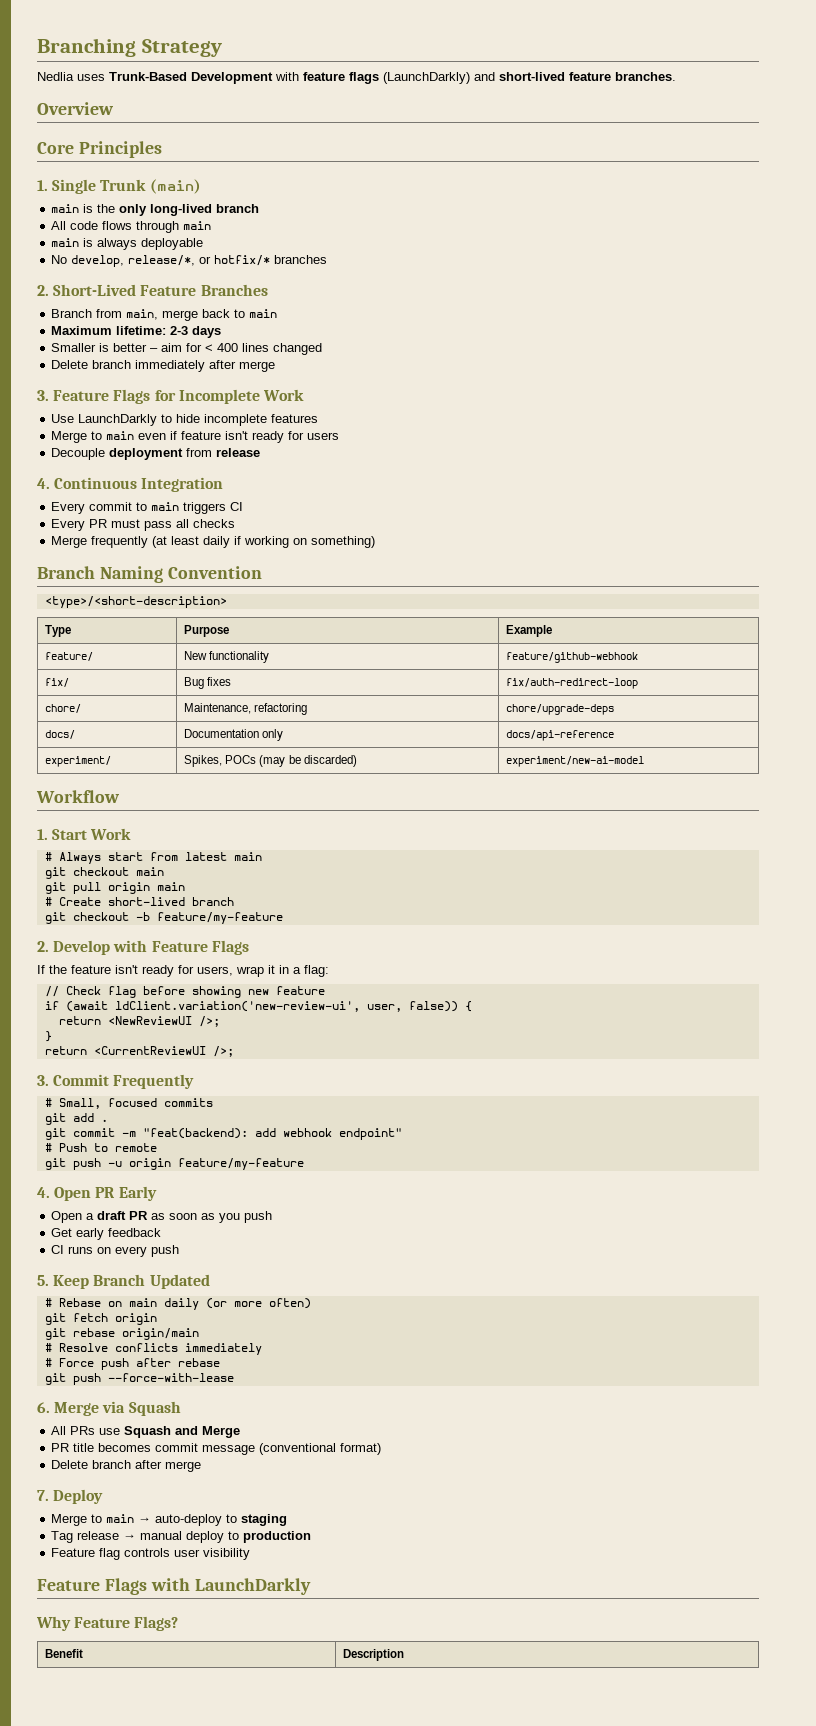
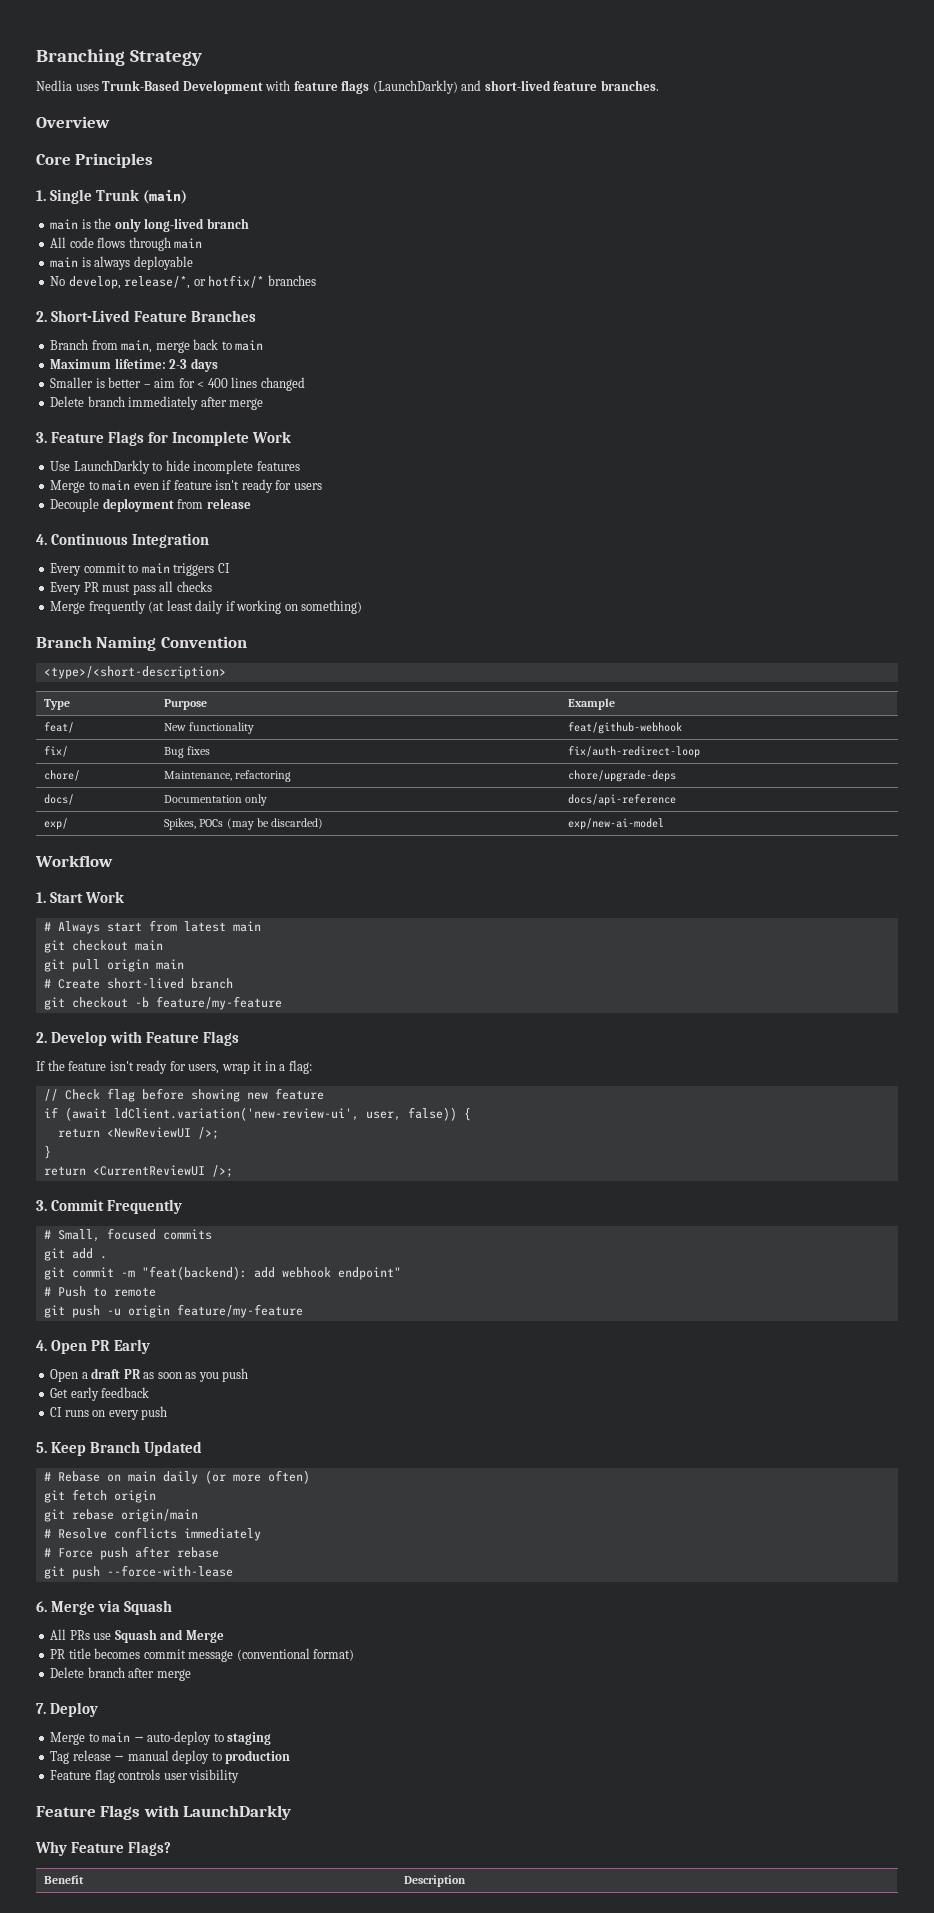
[45,652,94,661] feature/ -> [44,722,75,733] feat/
[506,652,639,663] feature/github-webhook -> [568,722,683,734] feat/github-webhook
[45,756,112,767] experiment/ -> [44,818,69,830] exp/
[506,756,645,767] experiment/new-ai-model -> [568,818,665,830] exp/new-ai-model

